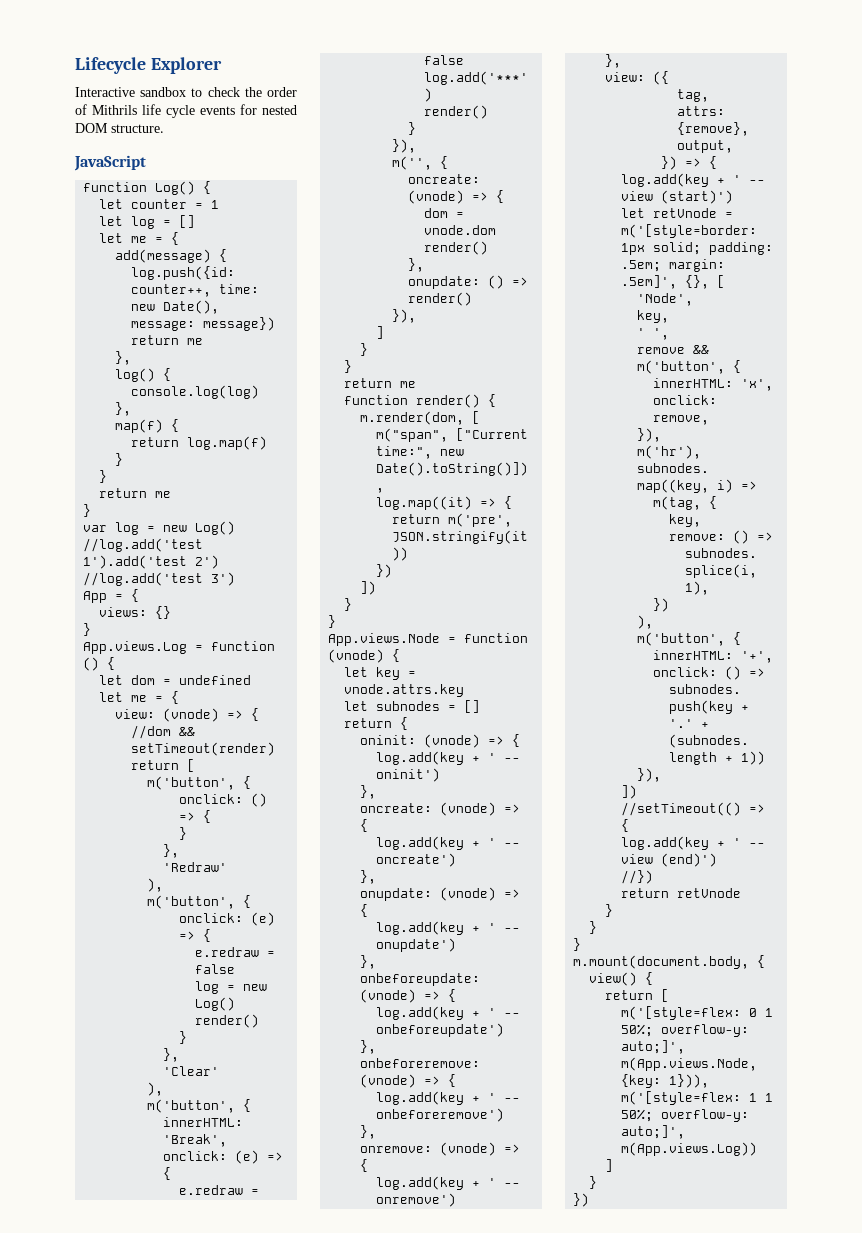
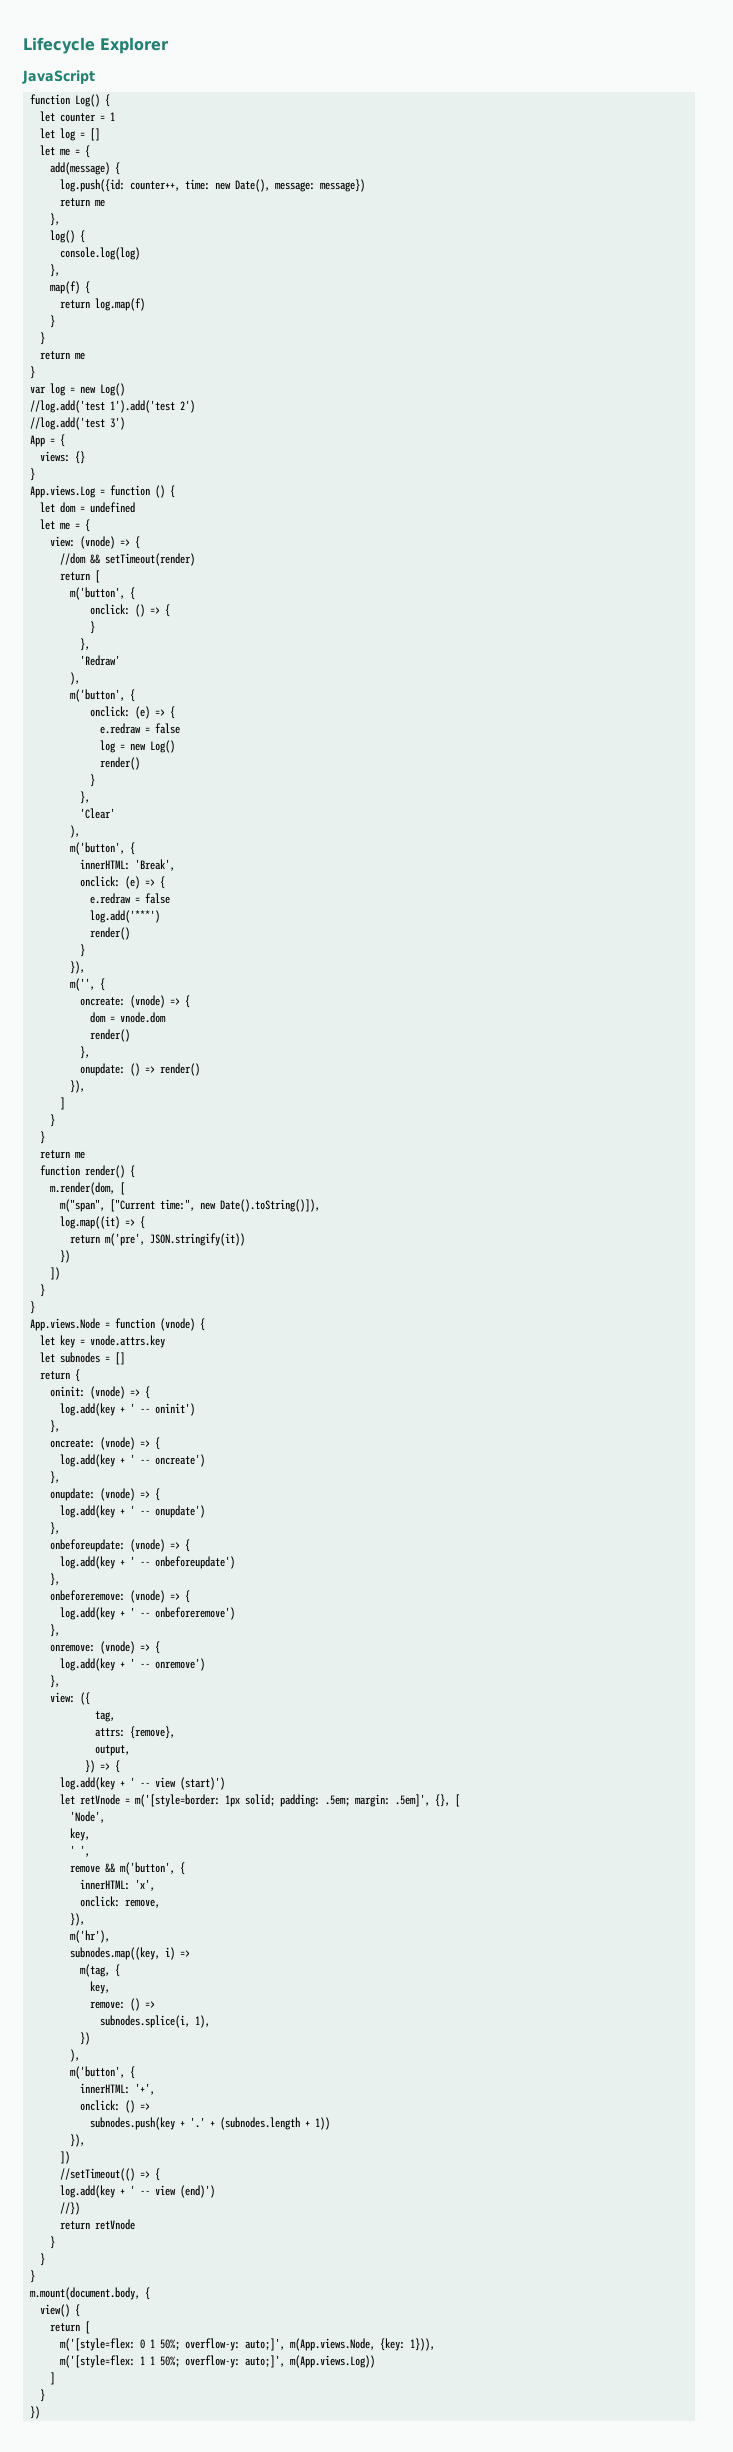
[75,87,297,97] [75,104,297,118] [75,123,164,133] // Interactive sandbox to check the order of Mithrils life cycle events for nested DOM structure. -> (169, 45) none

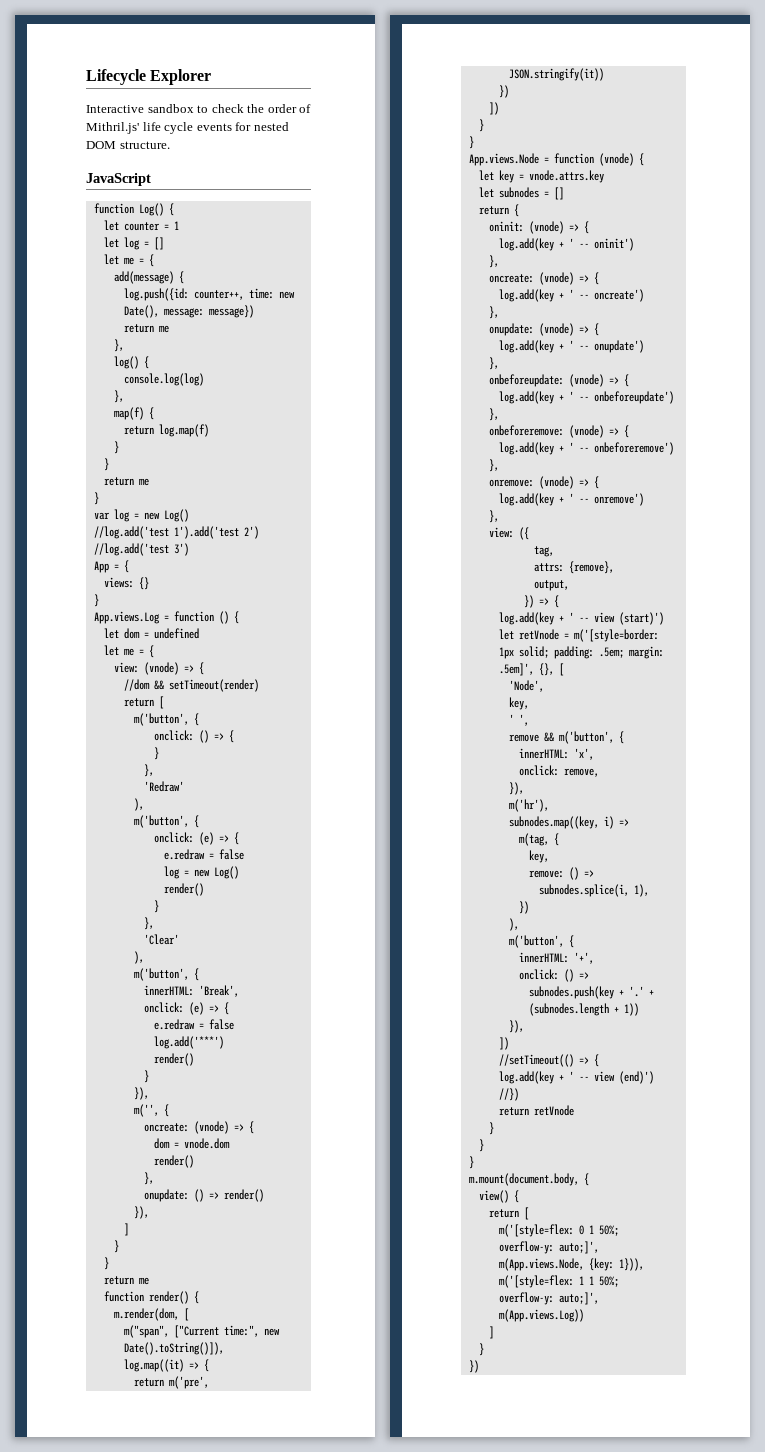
(169, 45) none -> [86,104,312,113] [86,122,289,134] [86,141,170,149] // Interactive sandbox to check the order of Mithril.js' life cycle events for nested DOM structure.

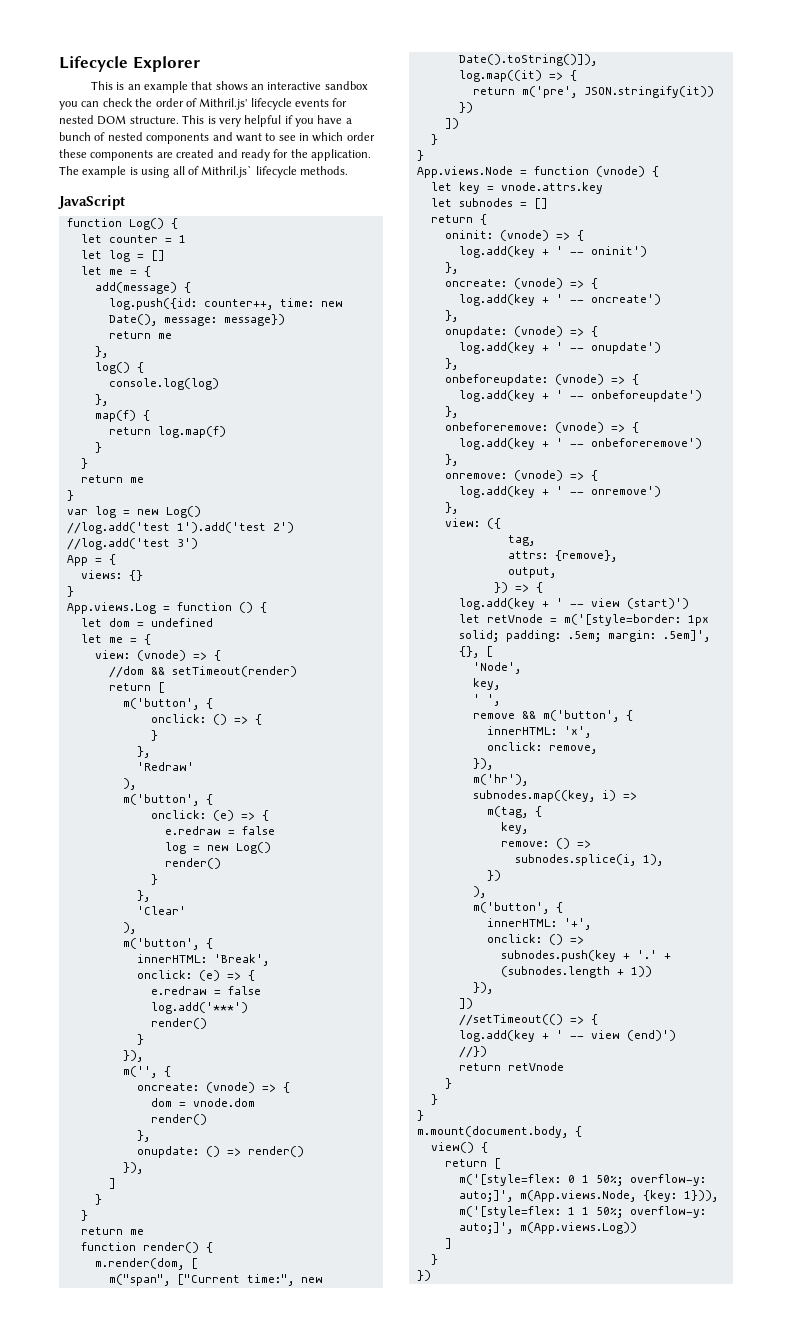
[86,104,209,113] Interactive sandbox to -> [90,81,368,93] [59,101,100,110] This is an example that shows an interactive sandbox you can
[142,122,194,134] life cycle -> [250,98,292,110] lifecycle
(170, 145) none -> [182,115,352,127] [59,132,375,144] [59,149,371,161] [59,165,348,178] This is very helpful if you have a bunch of nested components and want to see in which order these components are created and ready for the application. The example is using all of Mithril.js` lifecycle methods.

